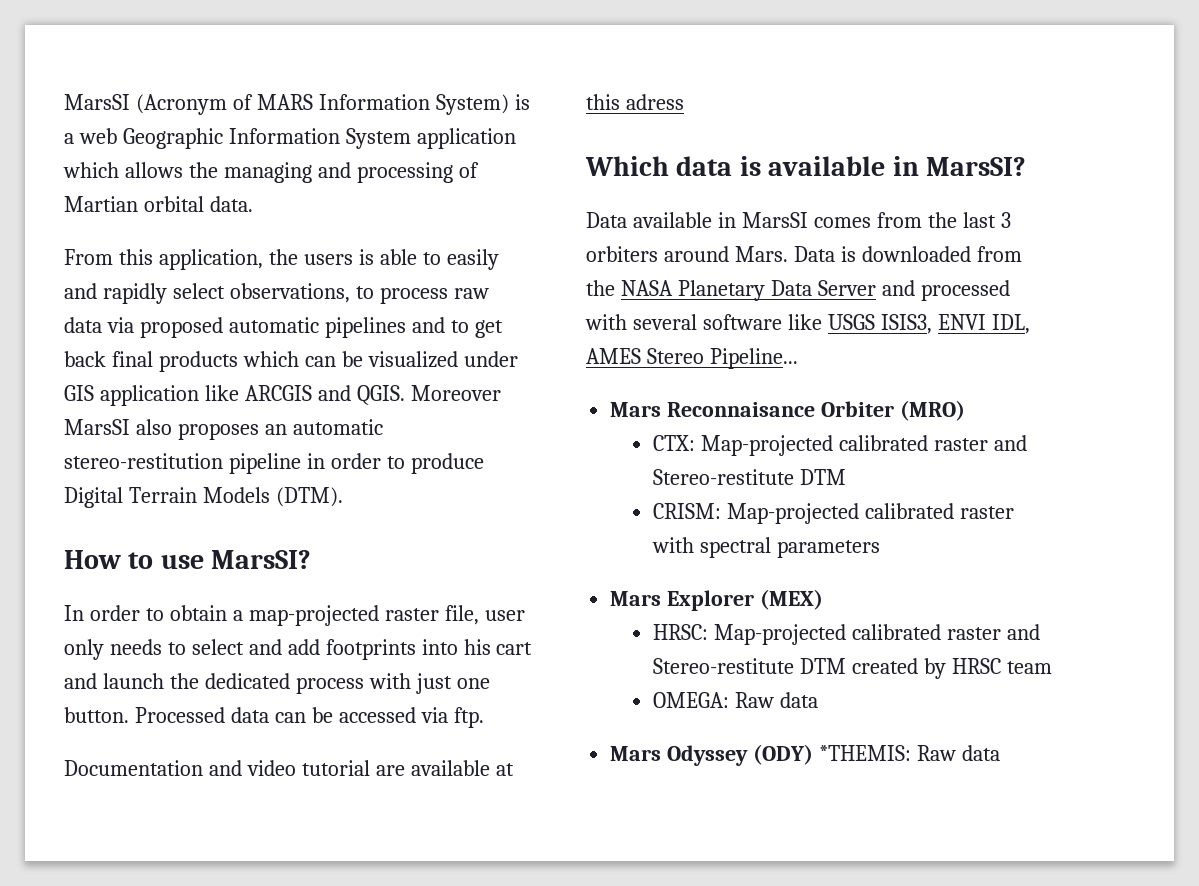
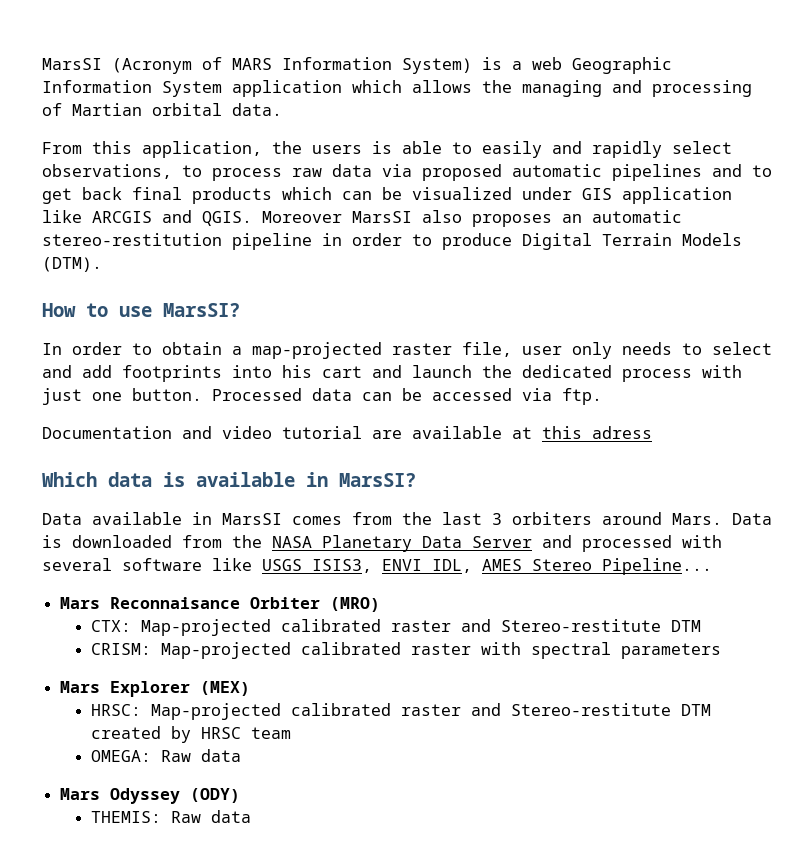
[819,745,912,761] *THEMIS: -> [91,811,162,823] // THEMIS:

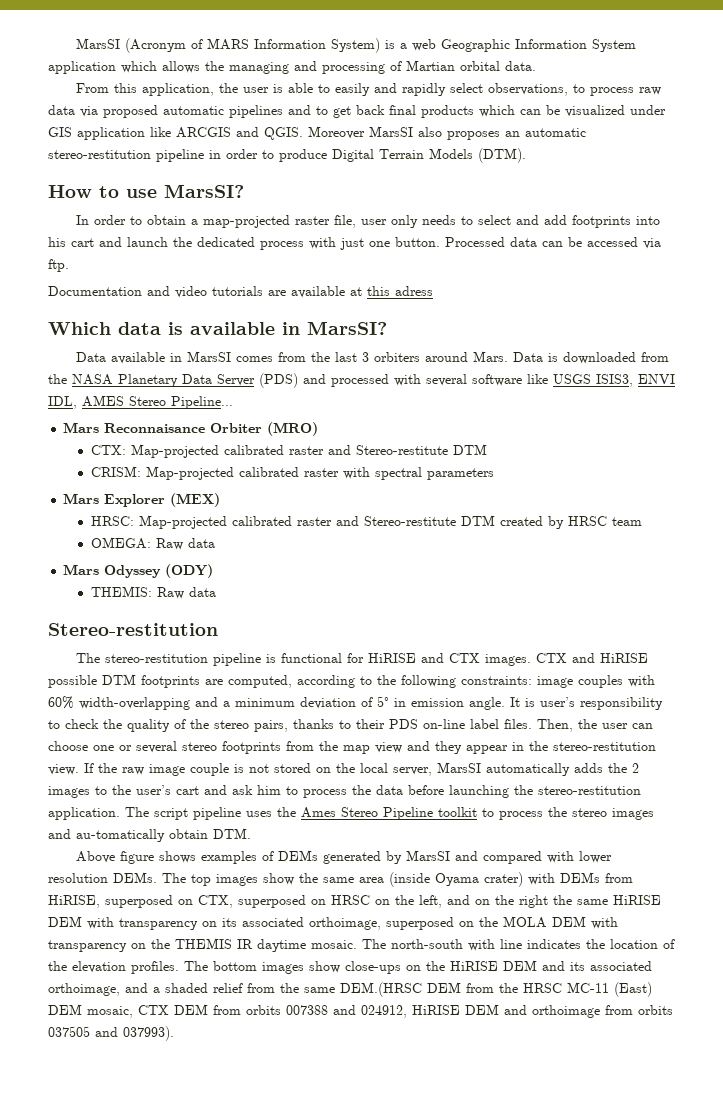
[312,145,362,154] users -> [243,87,270,93] user
[282,426,362,439] tutorial -> [212,286,263,296] tutorials
(532, 542) none -> [259,373,298,388] (PDS)
(252, 816) none -> [48,623,218,636] [76,653,649,666] [48,674,655,688] [48,696,663,710] [48,719,653,732] [48,741,656,754] [48,762,639,776] [48,785,641,798] [48,807,654,820] [48,828,251,842] [76,850,613,864] [48,872,633,887] [48,895,661,908] [48,916,618,930] [48,938,675,952] [48,960,652,974] [48,982,652,997] [48,1004,673,1018] [48,1026,174,1041] // Stereo-restitution // The stereo-restitution pipeline is functional for HiRISE and CTX images. CTX and HiRISE possible DTM footprints are computed, according to the following constraints: image couples with 60% width-overlapping and a minimum deviation of 5° in emission angle. It is user’s responsibility to check the quality of the stereo pairs, thanks to their PDS on-line label files. Then, the user can choose one or several stereo footprints from the map view and they appear in the stereo-restitution view. If the raw image couple is not stored on the local server, MarsSI automatically adds the 2 images to the user’s cart and ask him to process the data before launching the stereo-restitution application. The script pipeline uses the Ames Stereo Pipeline toolkit to process the stereo images and au-tomatically obtain DTM. // Above figure shows examples of DEMs generated by MarsSI and compared with lower resolution DEMs. The top images show the same area (inside Oyama crater) with DEMs from HiRISE, superposed on CTX, superposed on HRSC on the left, and on the right the same HiRISE DEM with transparency on its associated orthoimage, superposed on the MOLA DEM with transparency on the THEMIS IR daytime mosaic. The north-south with line indicates the location of the elevation profiles. The bottom images show close-ups on the HiRISE DEM and its associated orthoimage, and a shaded relief from the same DEM.(HRSC DEM from the HRSC MC-11 (East) DEM mosaic, CTX DEM from orbits 007388 and 024912, HiRISE DEM and orthoimage from orbits 037505 and 037993).

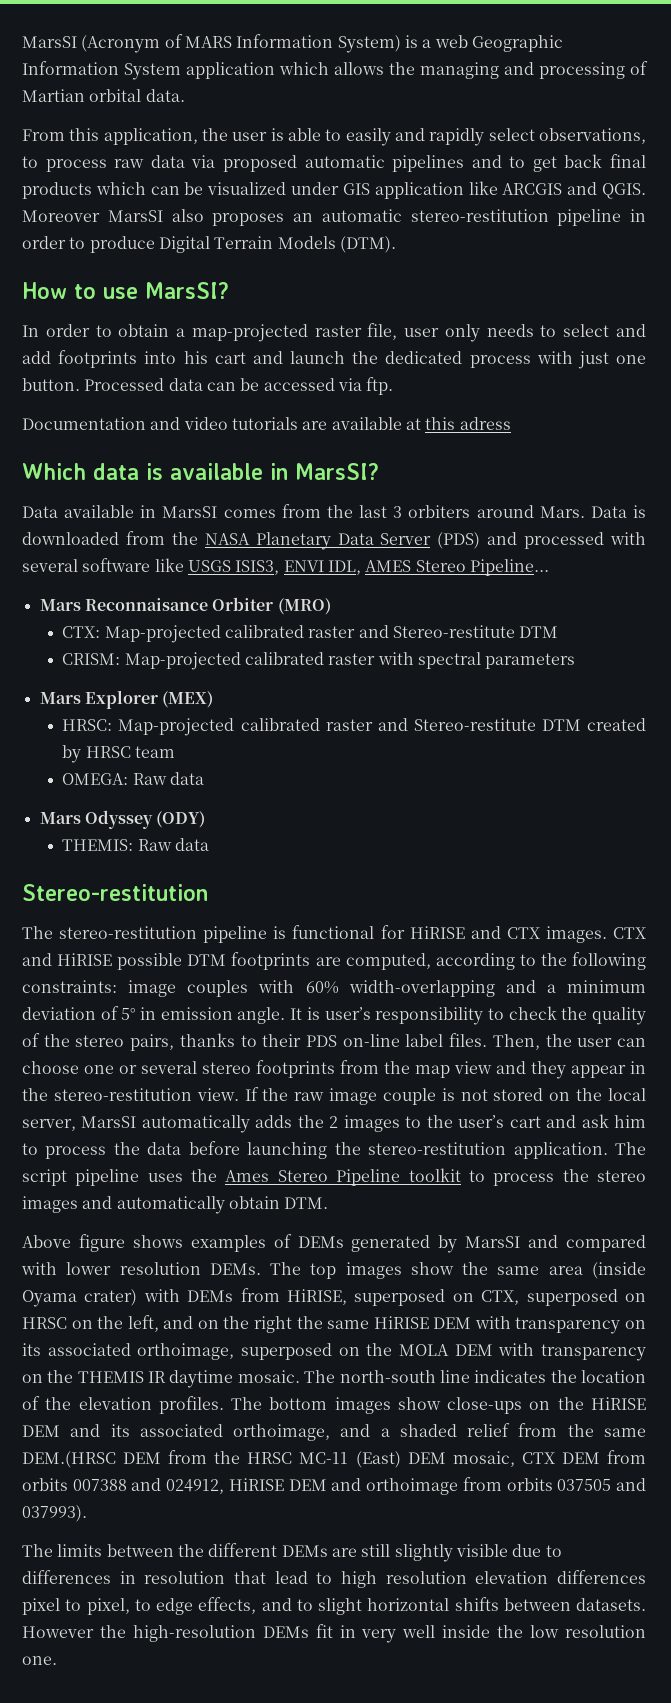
[76,829,165,842] au-tomatically -> [116,1196,225,1214] automatically
[468,939,495,951] with -> (436, 1376) none
(174, 1033) none -> [22,1543,562,1562] [22,1570,646,1588] [22,1597,646,1615] [22,1624,647,1643] [22,1656,57,1665] // The limits between the different DEMs are still slightly visible due to differences in resolution that lead to high resolution elevation differences pixel to pixel, to edge effects, and to slight horizontal shifts between datasets. However the high-resolution DEMs fit in very well inside the low resolution one.

